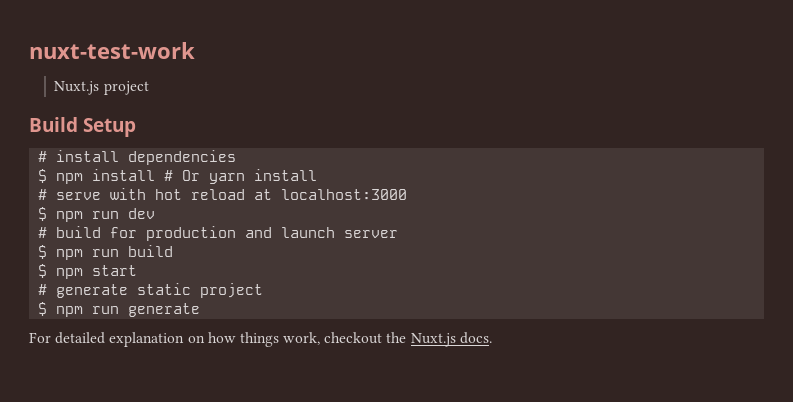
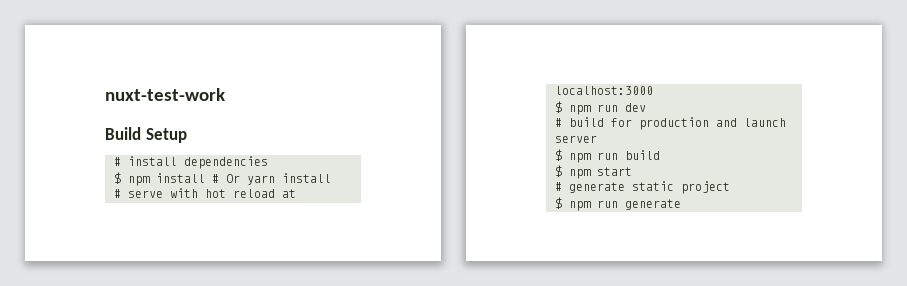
[54,81,149,95] // Nuxt.js project -> (225, 94) none
[29,332,492,347] // For detailed explanation on how things work, checkout the Nuxt.js docs. -> (681, 204) none

